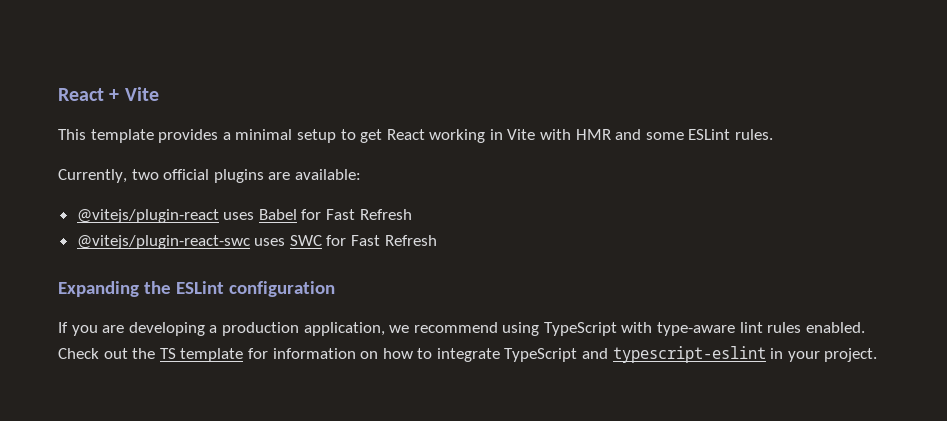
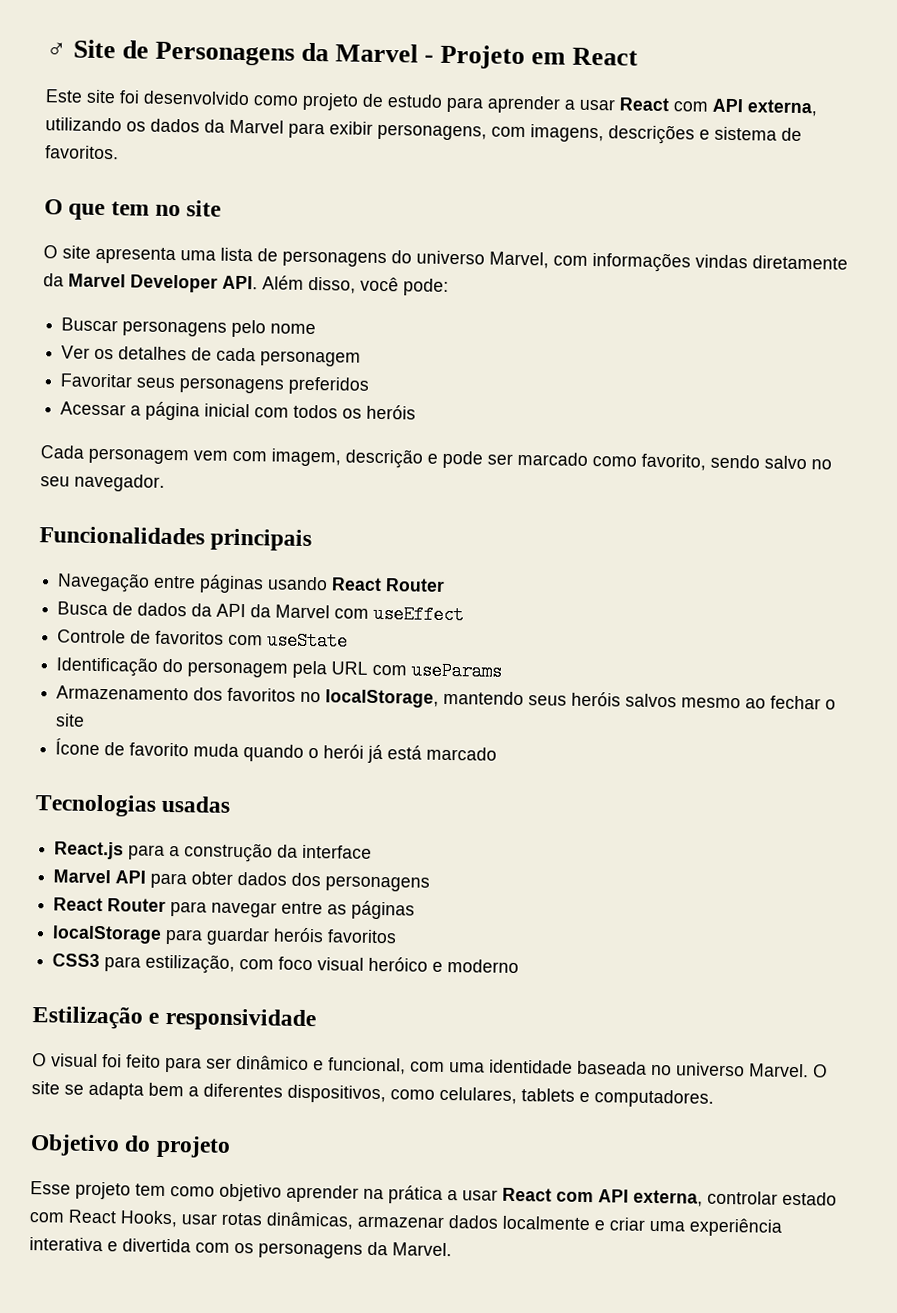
[58,87,159,101] [58,129,774,143] [58,169,361,183] [76,209,412,223] [76,235,437,249] [58,281,335,297] [58,322,865,336] [58,346,878,363] React + Vite // This template provides a minimal setup to get React working in Vite with HMR and some ESLint rules. // Currently, two official plugins are available: // @vitejs/plugin-react uses Babel for Fast Refresh // @vitejs/plugin-react-swc uses SWC for Fast Refresh // Expanding the ESLint configuration // If you are developing a production application, we recommend using TypeScript with type-aware lint rules enabled. Check out the TS template for information on how to integrate TypeScript and typescript-eslint in your project. -> [46,39,639,70] [45,89,817,117] [45,117,802,145] [45,145,119,160] [44,199,222,221] [43,245,848,273] [43,273,449,296] [61,317,317,338] [61,345,362,367] [60,373,370,395] [60,401,417,421] [40,445,832,471] [40,473,165,492] [39,526,313,552] [57,572,446,594] [57,601,465,625] [57,629,349,651] [56,656,503,681] [56,685,837,710] [55,713,86,727] [55,738,498,764] [35,794,231,817] [54,841,373,863] [53,869,431,892] [53,897,416,920] [52,925,398,946] [52,953,520,974] [32,1006,316,1032] [32,1053,828,1078] [31,1081,714,1108] [30,1134,231,1158] [30,1181,837,1207] [29,1209,782,1237] [29,1237,452,1259] ♂ Site de Personagens da Marvel - Projeto em React // Este site foi desenvolvido como projeto de estudo para aprender a usar React com API externa, utilizando os dados da Marvel para exibir personagens, com imagens, descrições e sistema de favoritos. // O que tem no site // O site apresenta uma lista de personagens do universo Marvel, com informações vindas diretamente da Marvel Developer API. Além disso, você pode: // Buscar personagens pelo nome // Ver os detalhes de cada personagem // Favoritar seus personagens preferidos // Acessar a página inicial com todos os heróis // Cada personagem vem com imagem, descrição e pode ser marcado como favorito, sendo salvo no seu navegador. // Funcionalidades principais // Navegação entre páginas usando React Router // Busca de dados da API da Marvel com useEffect // Controle de favoritos com useState // Identificação do personagem pela URL com useParams // Armazenamento dos favoritos no localStorage, mantendo seus heróis salvos mesmo ao fechar o site // Ícone de favorito muda quando o herói já está marcado // Tecnologias usadas // React.js para a construção da interface // Marvel API para obter dados dos personagens // React Router para navegar entre as páginas // localStorage para guardar heróis favoritos // CSS3 para estilização, com foco visual heróico e moderno // Estilização e responsividade // O visual foi feito para ser dinâmico e funcional, com uma identidade baseada no universo Marvel. O site se adapta bem a diferentes dispositivos, como celulares, tablets e computadores. // Objetivo do projeto // Esse projeto tem como objetivo aprender na prática a usar React com API externa, controlar estado com React Hooks, usar rotas dinâmicas, armazenar dados localmente e criar uma experiência interativa e divertida com os personagens da Marvel.

